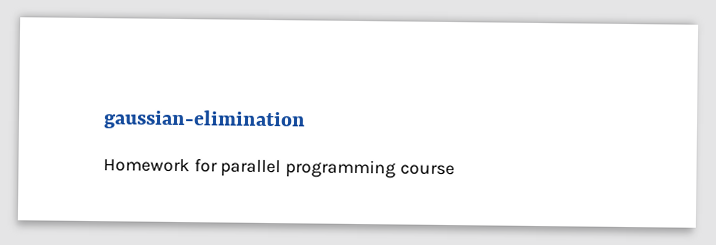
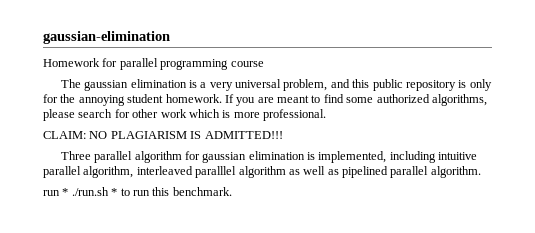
(455, 170) none -> [60,79,492,91] [43,94,487,106] [43,109,326,121] [43,131,283,139] [60,151,478,163] [43,166,481,178] [43,187,232,196] // The gaussian elimination is a very universal problem, and this public repository is only for the annoying student homework. If you are meant to find some authorized algorithms, please search for other work which is more professional. // CLAIM: NO PLAGIARISM IS ADMITTED!!! // Three parallel algorithm for gaussian elimination is implemented, including intuitive parallel algorithm, interleaved paralllel algorithm as well as pipelined parallel algorithm. // run * ./run.sh * to run this benchmark.

